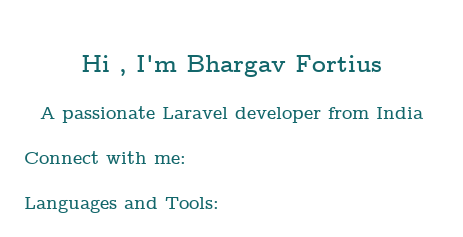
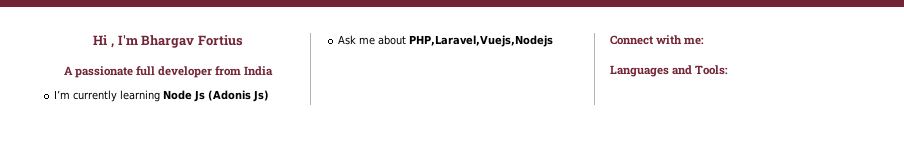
[162,107,228,119] Laravel -> [135,66,155,76] full
(424, 113) none -> [54,90,270,102] [338,35,554,47] // I’m currently learning Node Js (Adonis Js) // Ask me about PHP,Laravel,Vuejs,Nodejs

